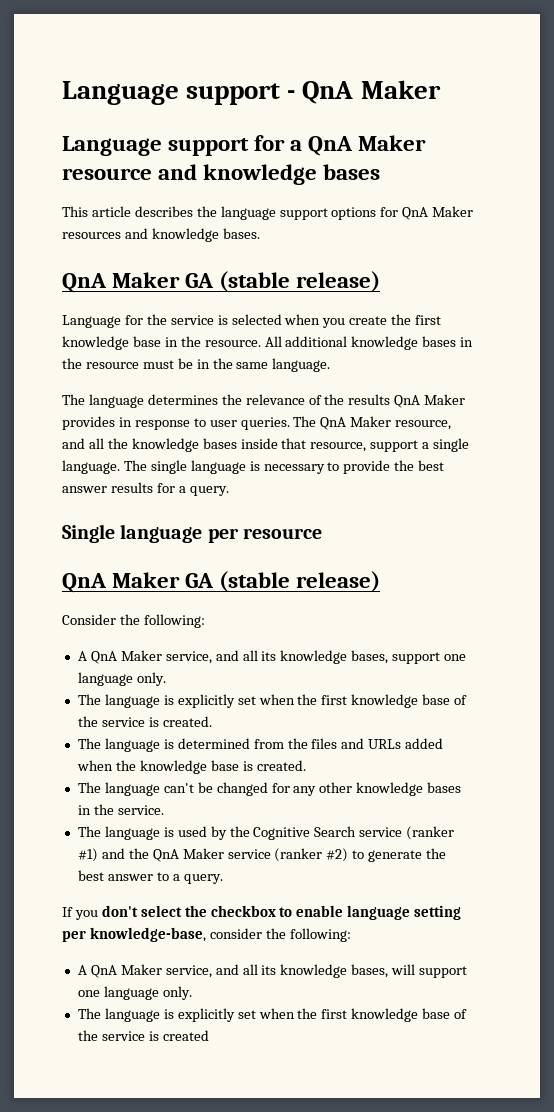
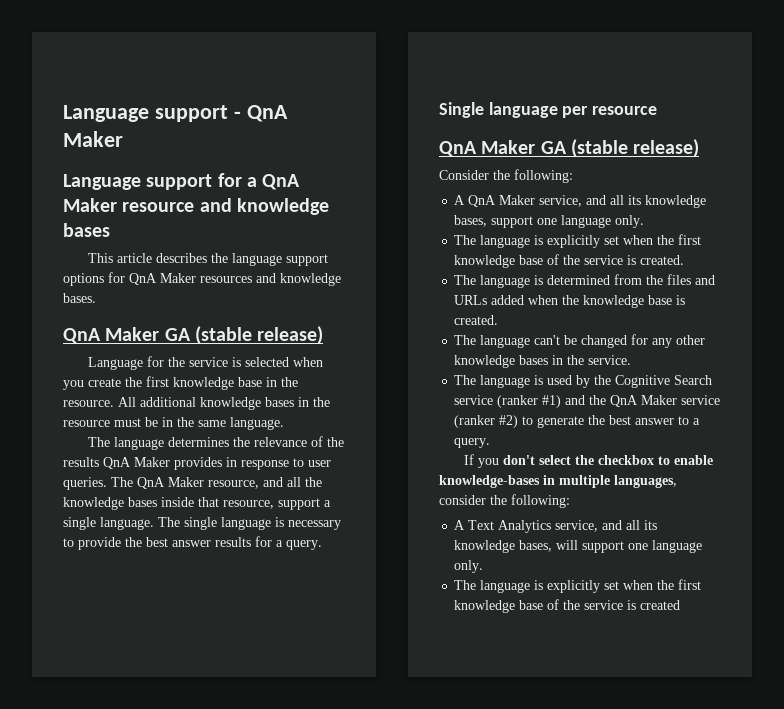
[347,905,462,920] [62,927,206,942] language setting per knowledge-base, -> [439,475,677,488] knowledge-bases in multiple languages,
[90,964,162,978] QnA Maker -> [468,520,552,533] Text Analytics

